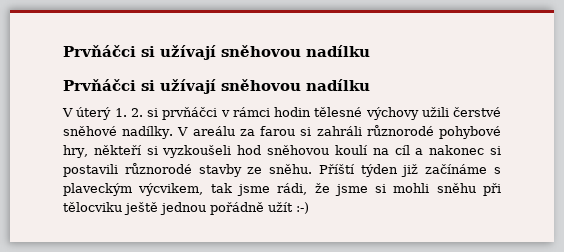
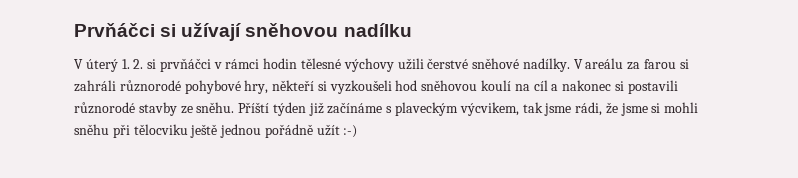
[63,45,370,60] [63,79,370,94] Prvňáčci si užívají sněhovou nadílku // Prvňáčci si užívají sněhovou nadílku -> [74,23,412,41] Prvňáčci si užívají sněhovou nadílku

